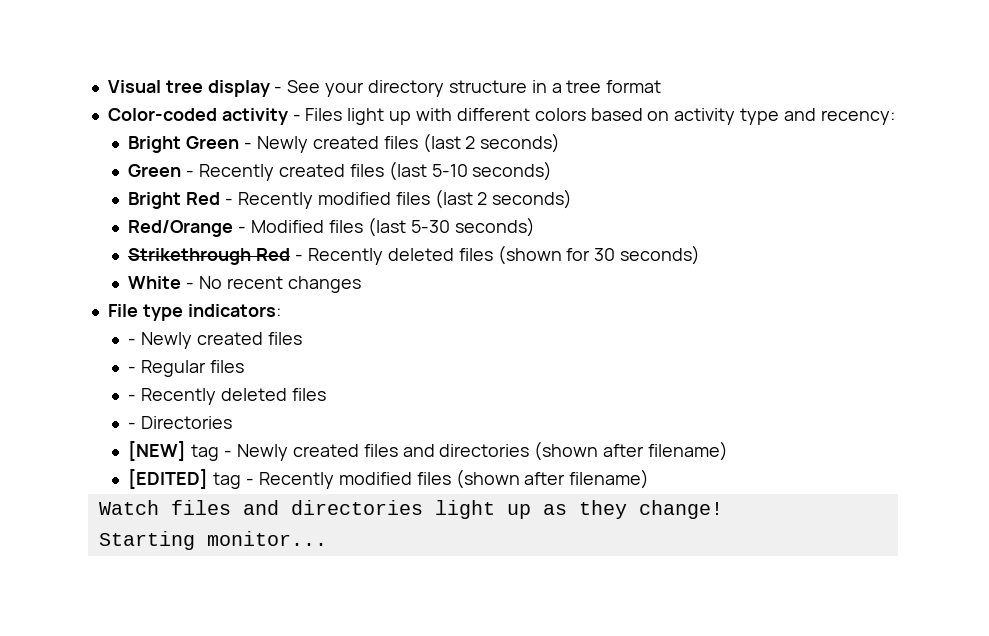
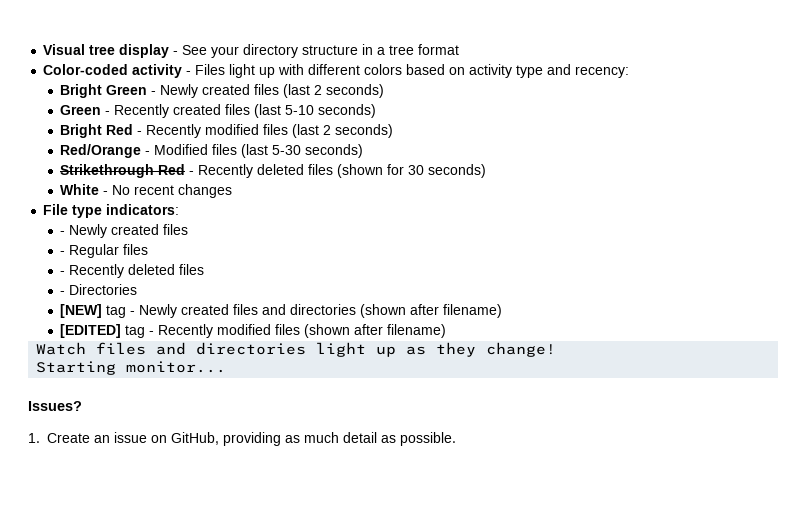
(327, 538) none -> [28,401,82,411] [28,432,456,446] // Issues? // 1. Create an issue on GitHub, providing as much detail as possible.

